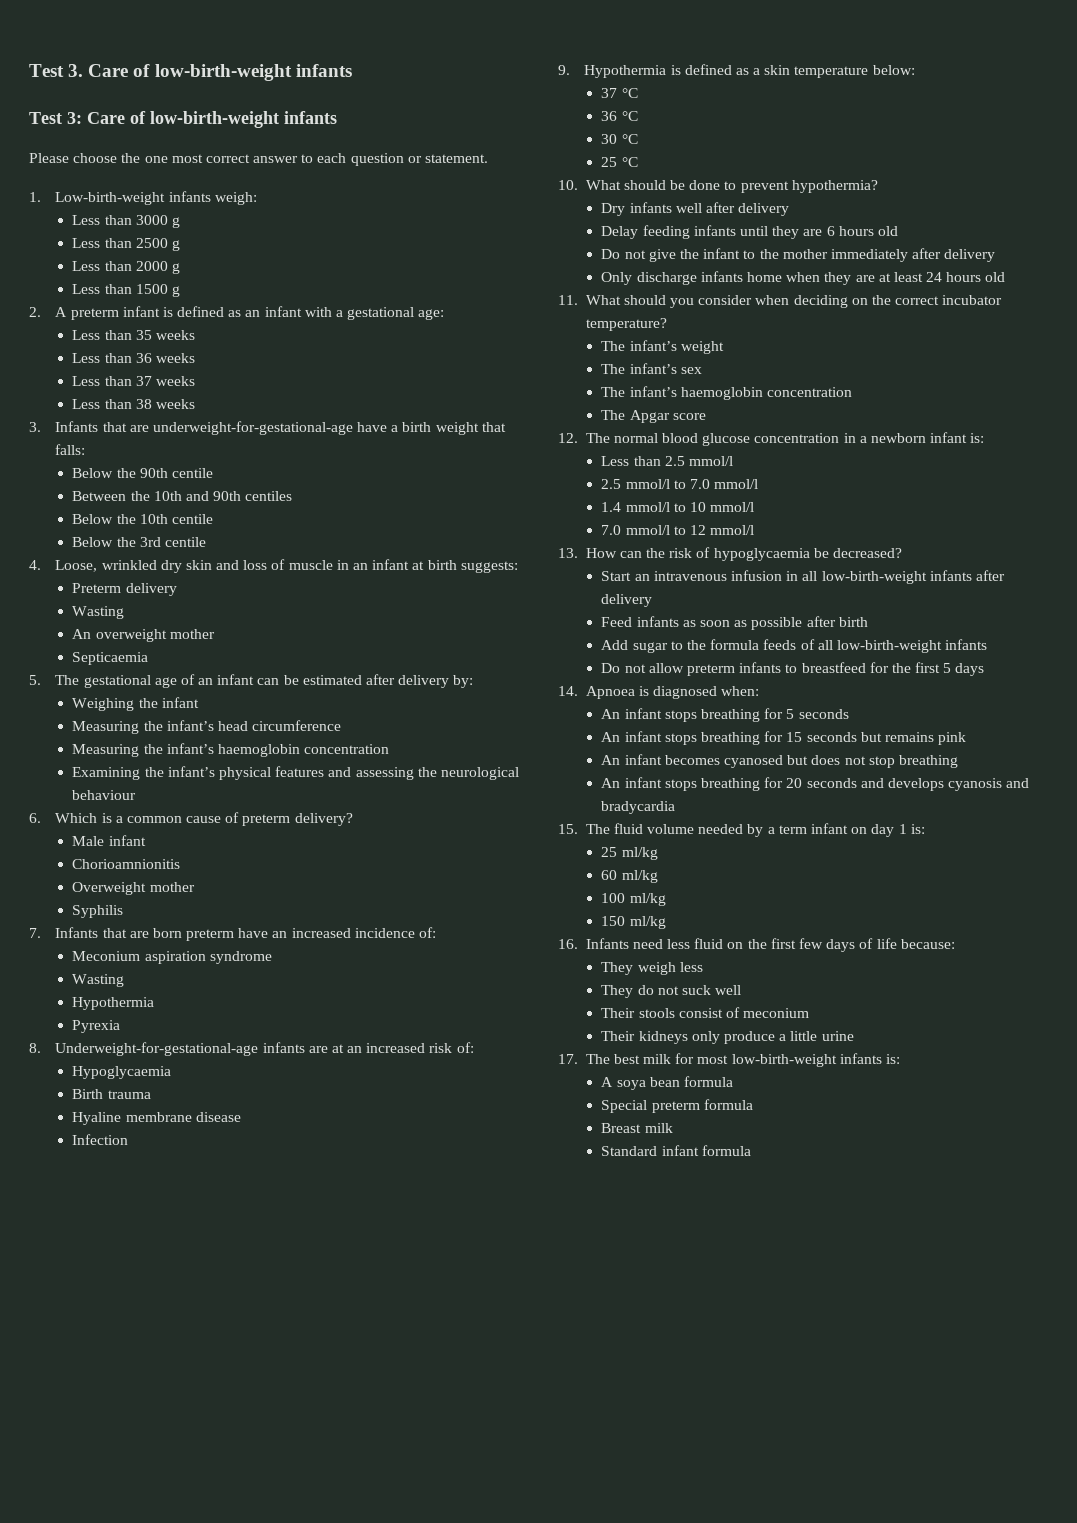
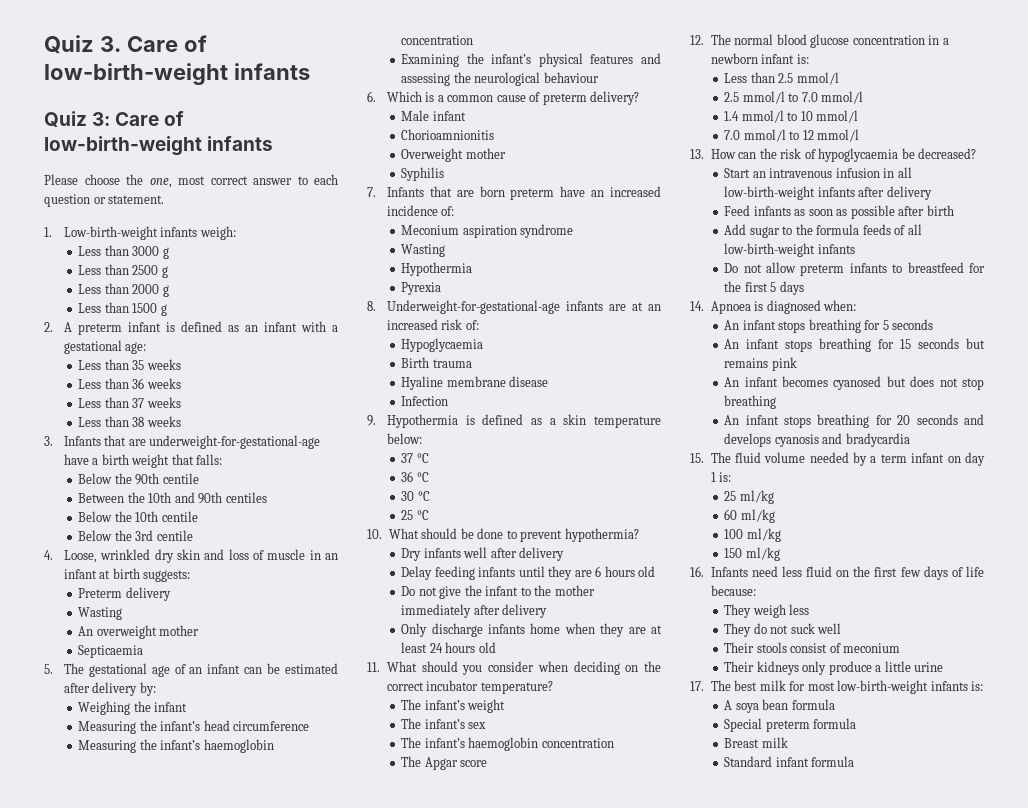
[29,64,64,77] Test -> [44,35,94,54] Quiz
[29,112,62,124] Test -> [44,111,87,127] Quiz
[144,156,168,163] one -> [149,178,172,188] one,

